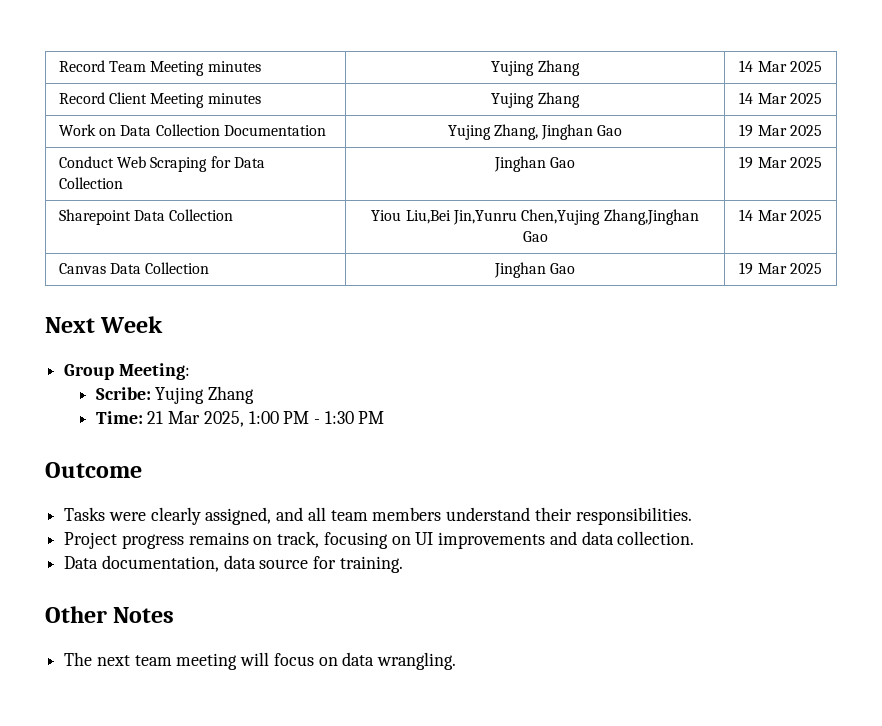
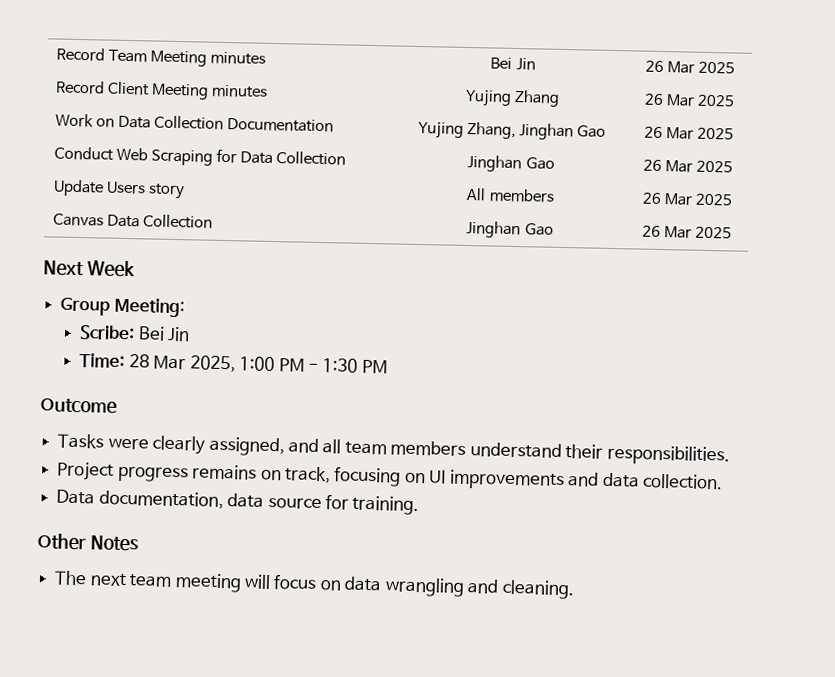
[491,60,580,76] [739,60,754,72] Yujing Zhang | 14 -> [490,57,536,71] [644,60,664,73] Bei Jin | 26
[739,92,754,104] 14 -> [643,93,664,106] 26
[739,124,754,137] 19 -> [643,126,663,138] 26
[739,156,822,169] [58,209,234,225] [371,209,699,225] [522,231,548,242] [739,209,754,221] 19 Mar 2025 // Sharepoint Data Collection | Yiou Liu,Bei Jin,Yunru Chen,Yujing Zhang,Jinghan Gao | 14 -> [642,159,734,173] [53,179,186,200] [466,187,555,203] [641,192,662,204] 26 Mar 2025 // Update Users story | All members | 26
[739,262,754,275] 19 -> [641,225,661,237] 26
[155,386,255,404] Yujing Zhang -> [137,326,191,342] Bei Jin
[147,411,164,424] 21 -> [128,354,150,368] 28
[377,652,457,670] wrangling. -> [384,577,575,600] wrangling and cleaning.

